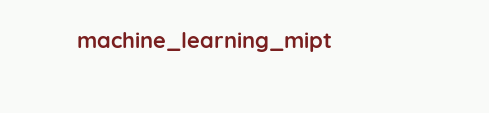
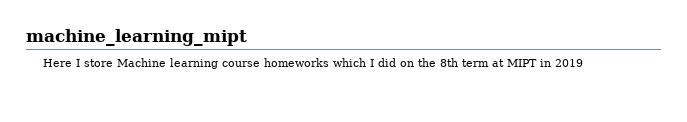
(332, 42) none -> [43,58,584,69] // Here I store Machine learning course homeworks which I did on the 8th term at MIPT in 2019

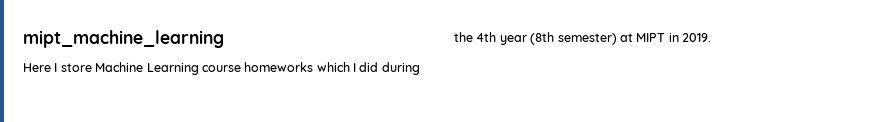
[26,29,247,46] machine_learning_mipt -> [23,30,224,48] mipt_machine_learning
[170,58,219,69] learning -> [146,63,199,75] Learning
[400,58,490,67] on the 8th term -> [381,62,420,75] [454,32,617,45] during the 4th year (8th semester)
[555,59,584,67] 2019 -> [682,33,711,42] 2019.

